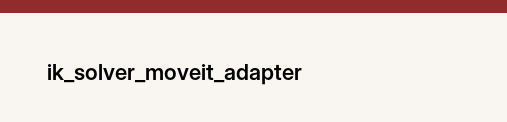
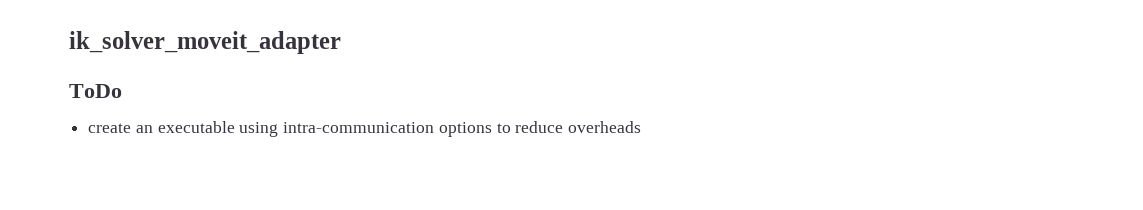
(302, 74) none -> [69,84,122,98] [88,121,642,137] // ToDo // create an executable using intra-communication options to reduce overheads

